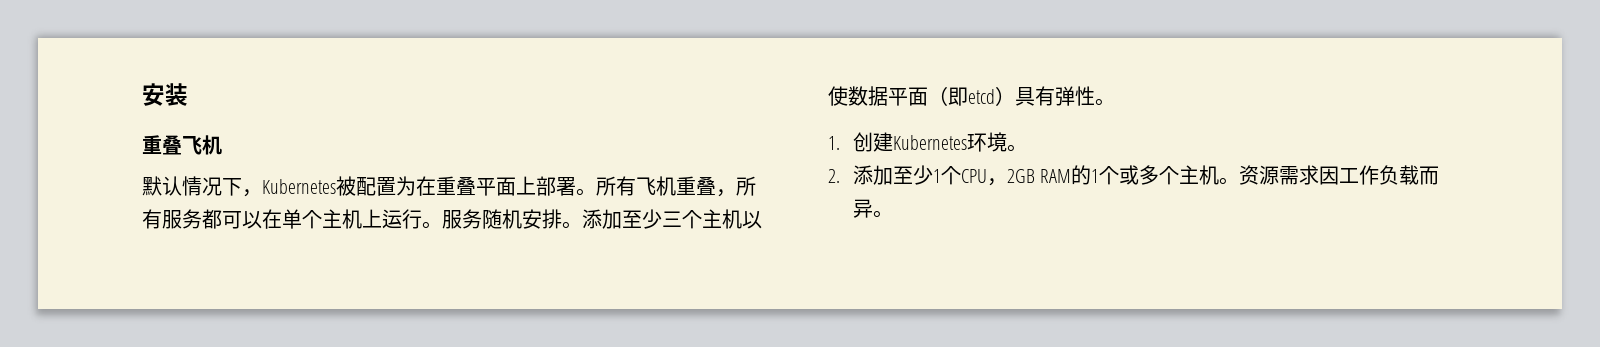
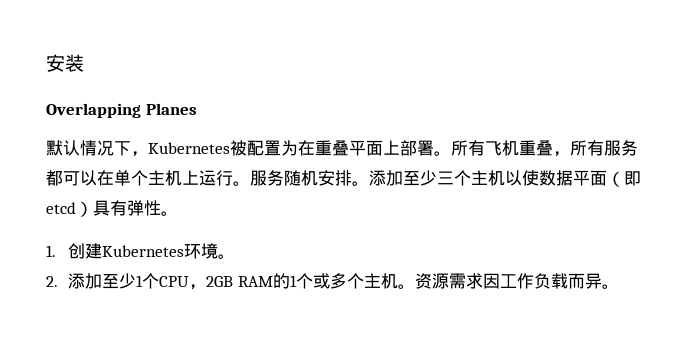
[142,135,222,155] 重叠飞机 -> [46,103,197,118] Overlapping Planes

